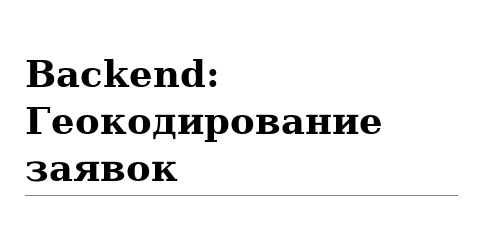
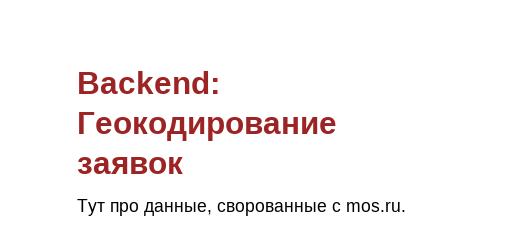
(178, 171) none -> [77,199,406,216] // Тут про данные, сворованные с mos.ru.

